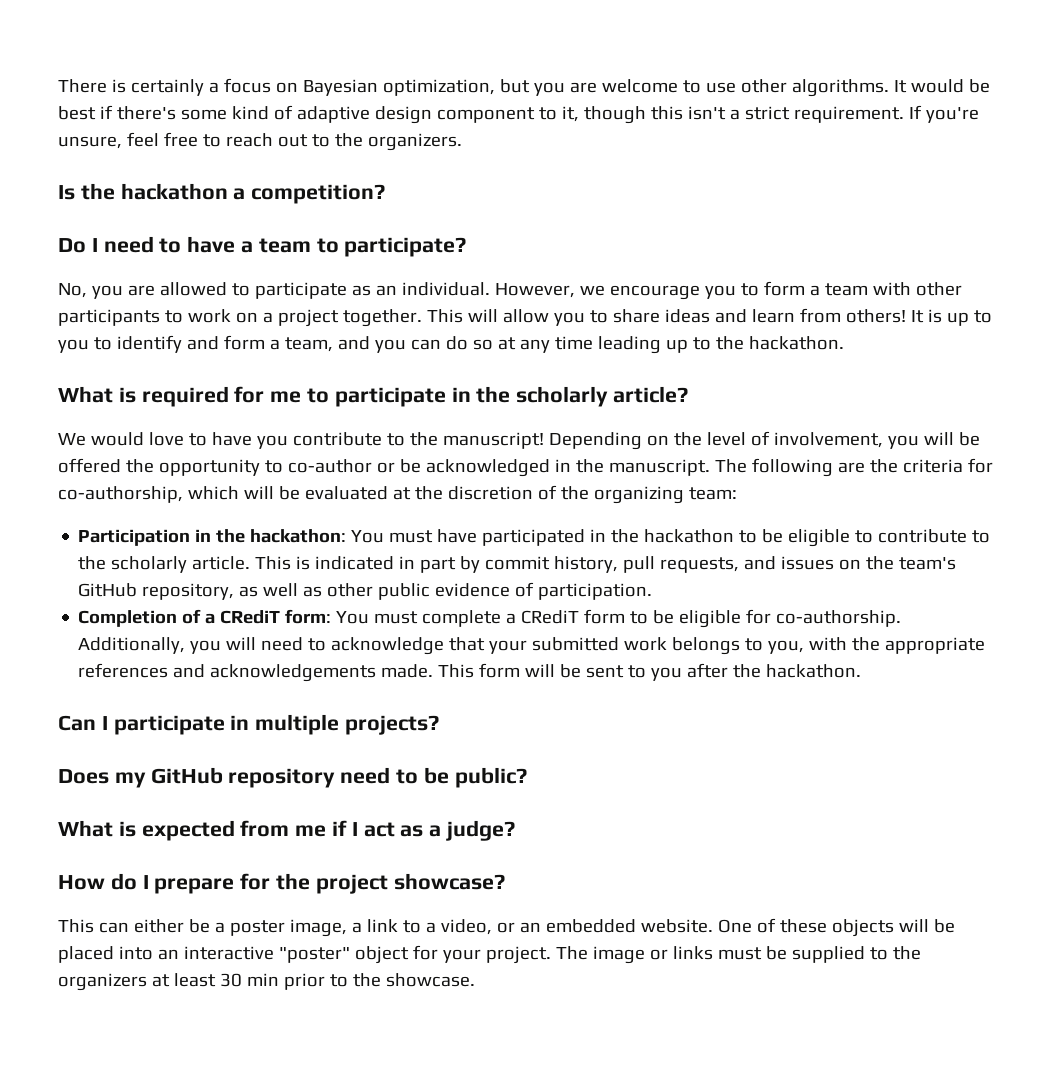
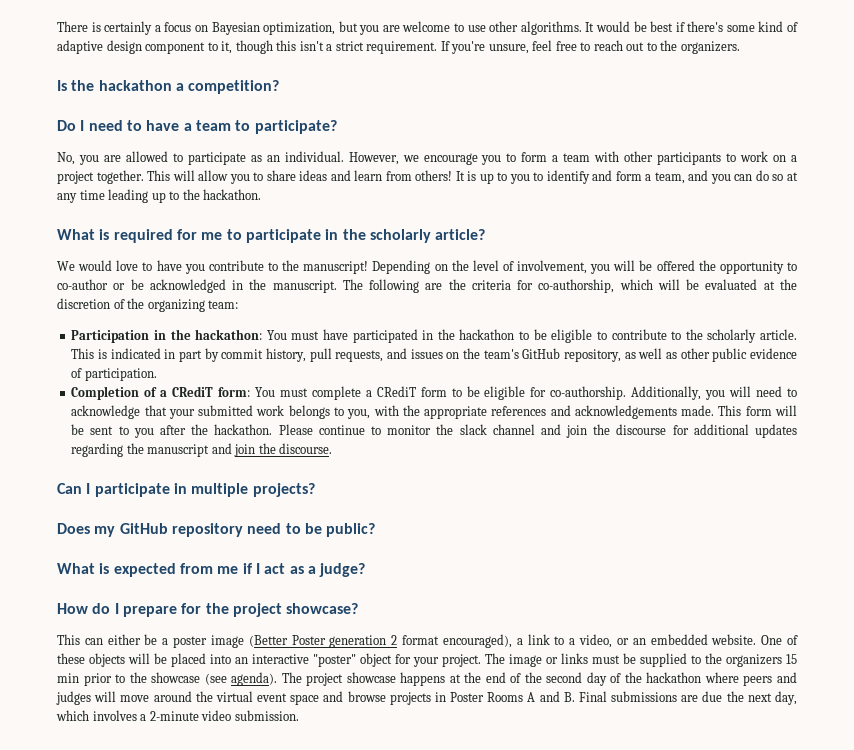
(862, 671) none -> [278,424,797,438] [71,443,333,457] Please continue to monitor the slack channel and join the discourse for additional updates regarding the manuscript and join the discourse.
[289,919,347,937] image, -> [210,634,512,648] image (Better Poster generation 2 format encouraged),
[151,973,242,987] at least 30 -> [786,654,797,664] 15
[385,973,475,987] showcase. -> [151,672,797,686] [56,691,797,705] [56,710,299,721] showcase (see agenda). The project showcase happens at the end of the second day of the hackathon where peers and judges will move around the virtual event space and browse projects in Poster Rooms A and B. Final submissions are due the next day, which involves a 2-minute video submission.

